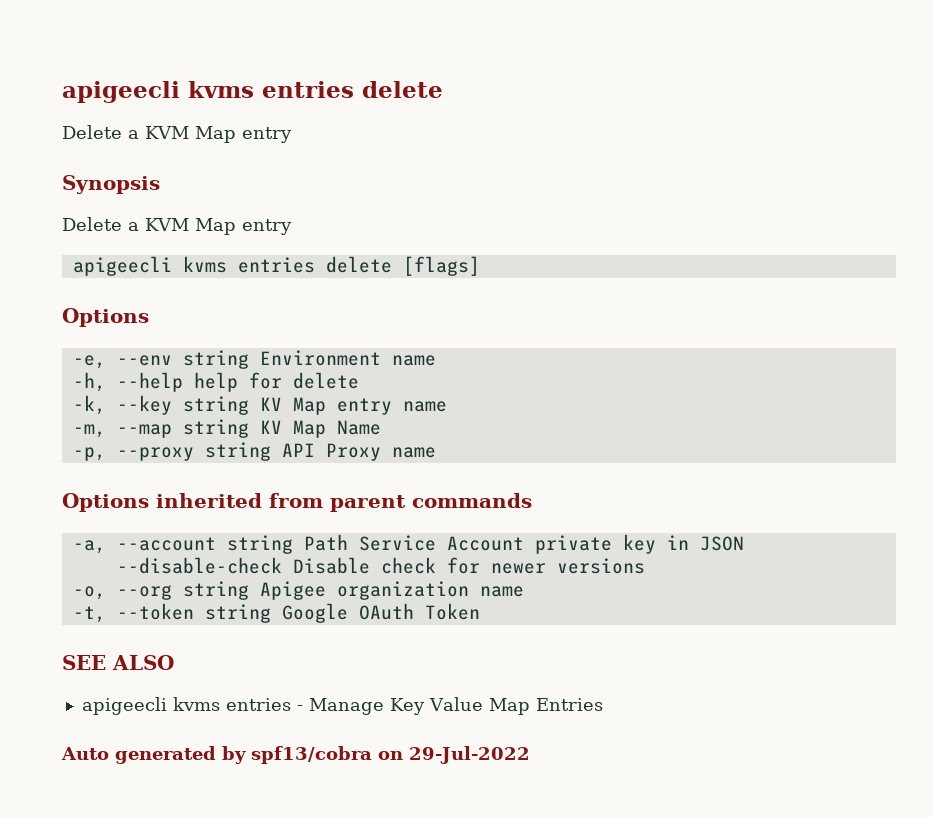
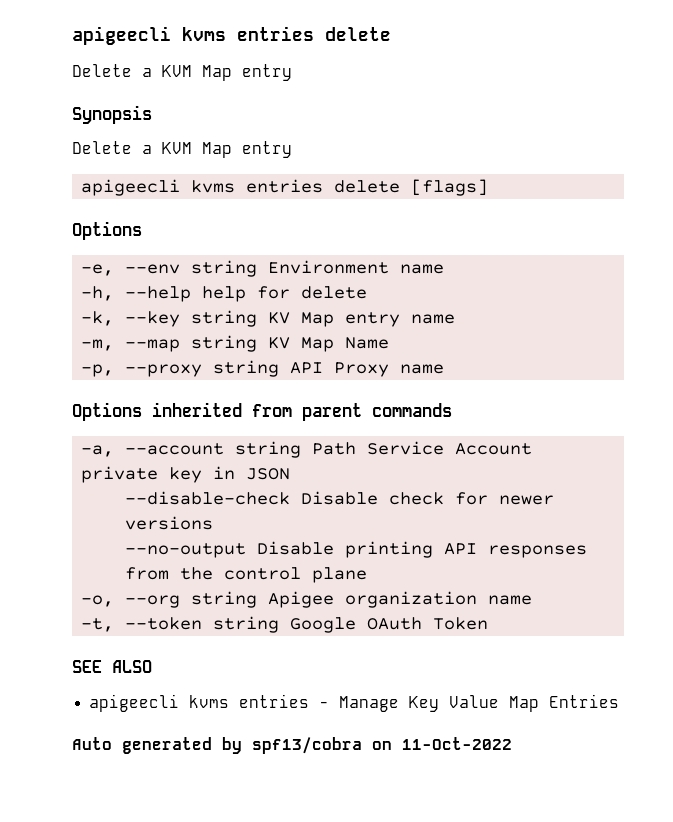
(645, 566) none -> [125,541,588,558] [125,567,368,583] // --no-output Disable printing API responses from the control plane
[409,746,530,764] 29-Jul-2022 -> [402,737,512,750] 11-Oct-2022

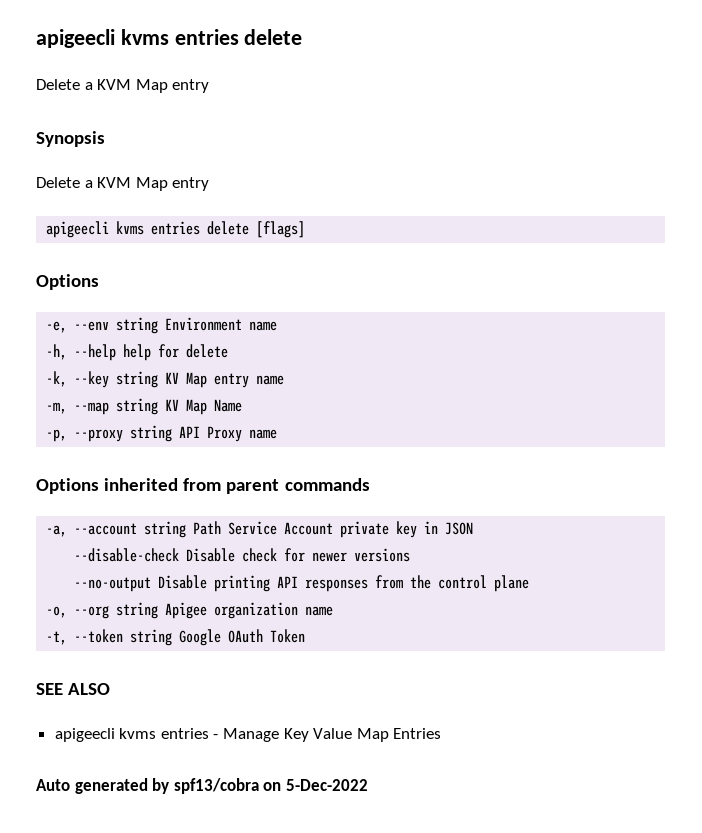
[402,737,512,750] 11-Oct-2022 -> [285,779,368,791] 5-Dec-2022

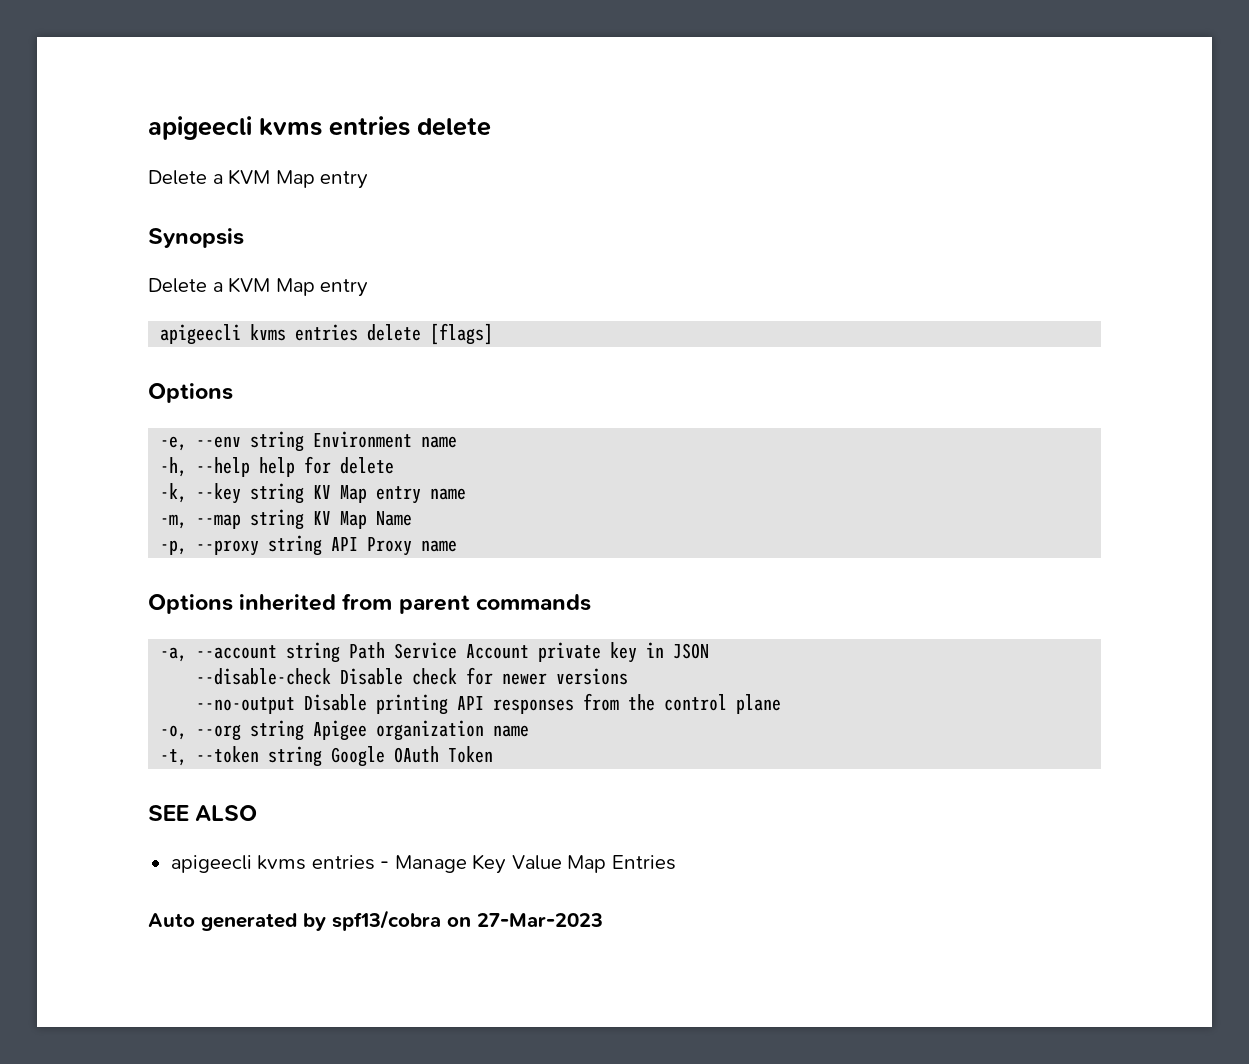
[285,779,368,791] 5-Dec-2022 -> [477,913,603,927] 27-Mar-2023

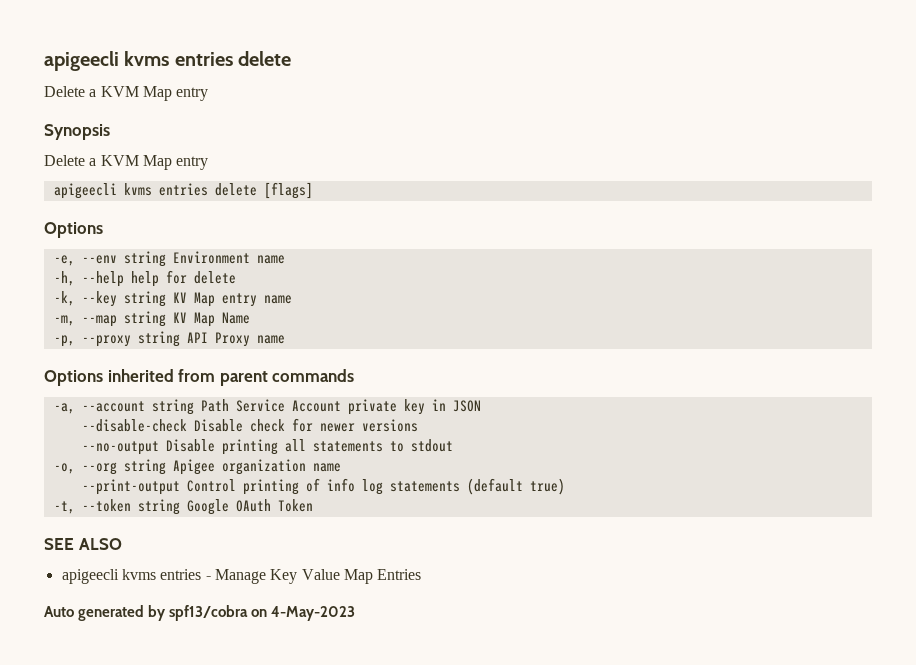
[457,693,782,714] API responses from the control plane -> [284,439,453,452] all statements to stdout
(530, 731) none -> [81,478,565,495] // --print-output Control printing of info log statements (default true)
[477,913,603,927] 27-Mar-2023 -> [271,606,356,621] 4-May-2023

